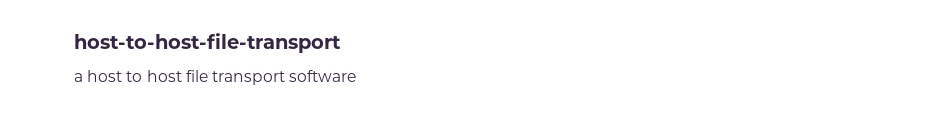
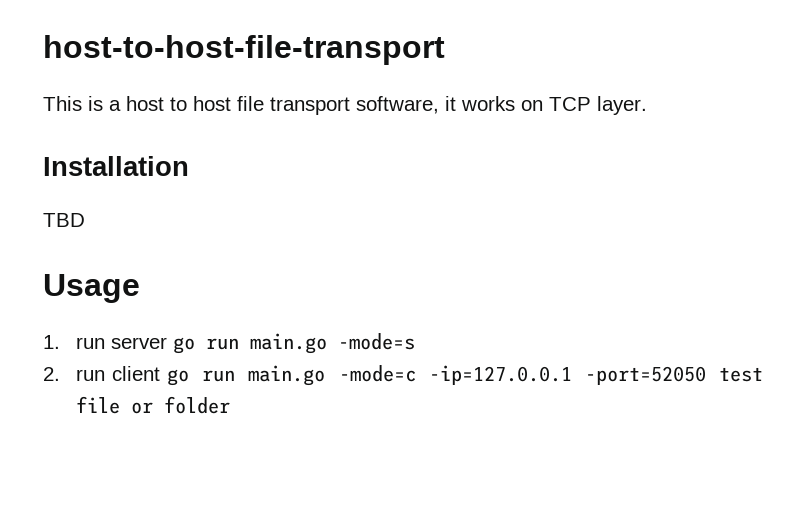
(341, 43) none -> [43,96,103,111] This is
[289,70,357,82] software -> [356,96,647,115] [43,156,189,176] [43,213,85,227] [43,274,140,303] [43,333,415,354] [43,365,764,386] [75,396,230,414] software, it works on TCP layer. // Installation // TBD // Usage // 1. run server go run main.go -mode=s // 2. run client go run main.go -mode=c -ip=127.0.0.1 -port=52050 test file or folder

